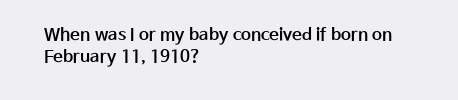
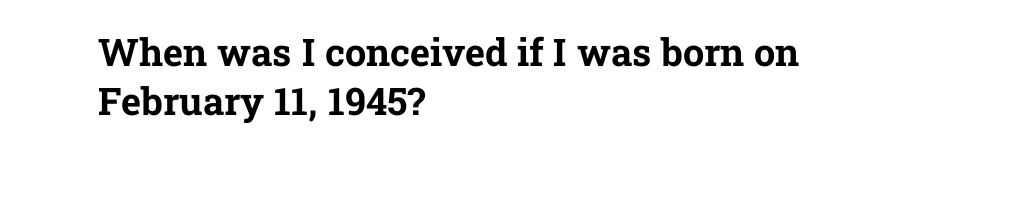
[138,27,328,45] or my baby conceived if -> [324,36,651,67] conceived if I was
[150,49,202,63] 1910? -> [327,87,426,116] 1945?

